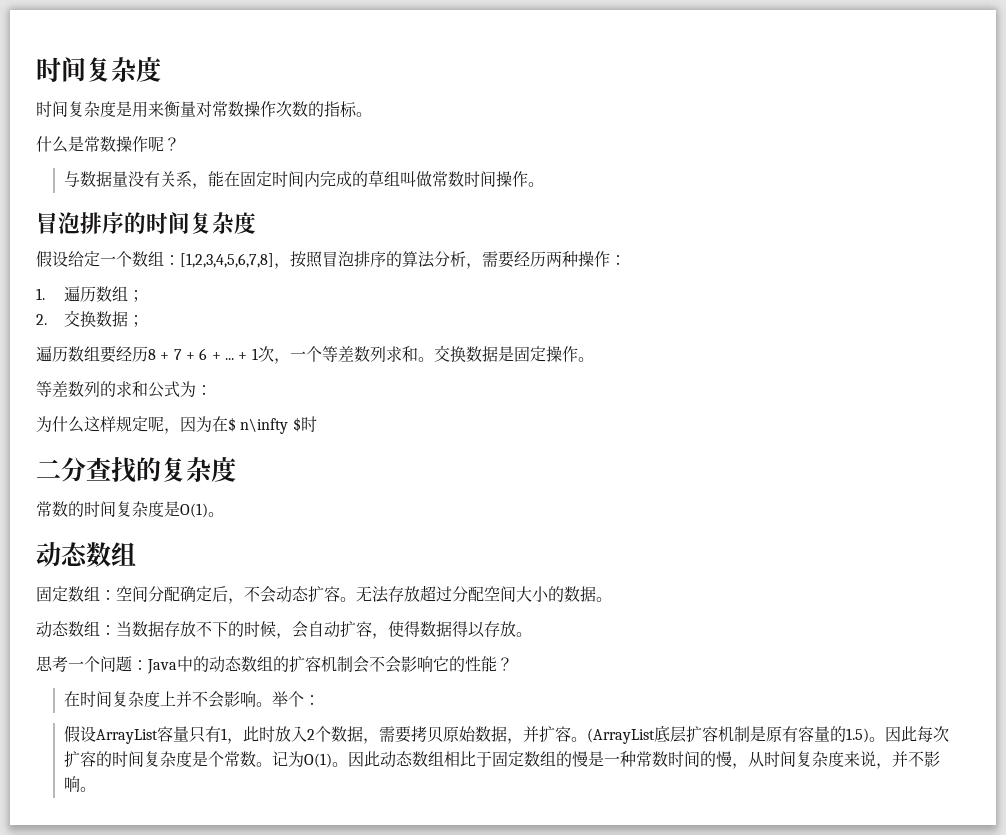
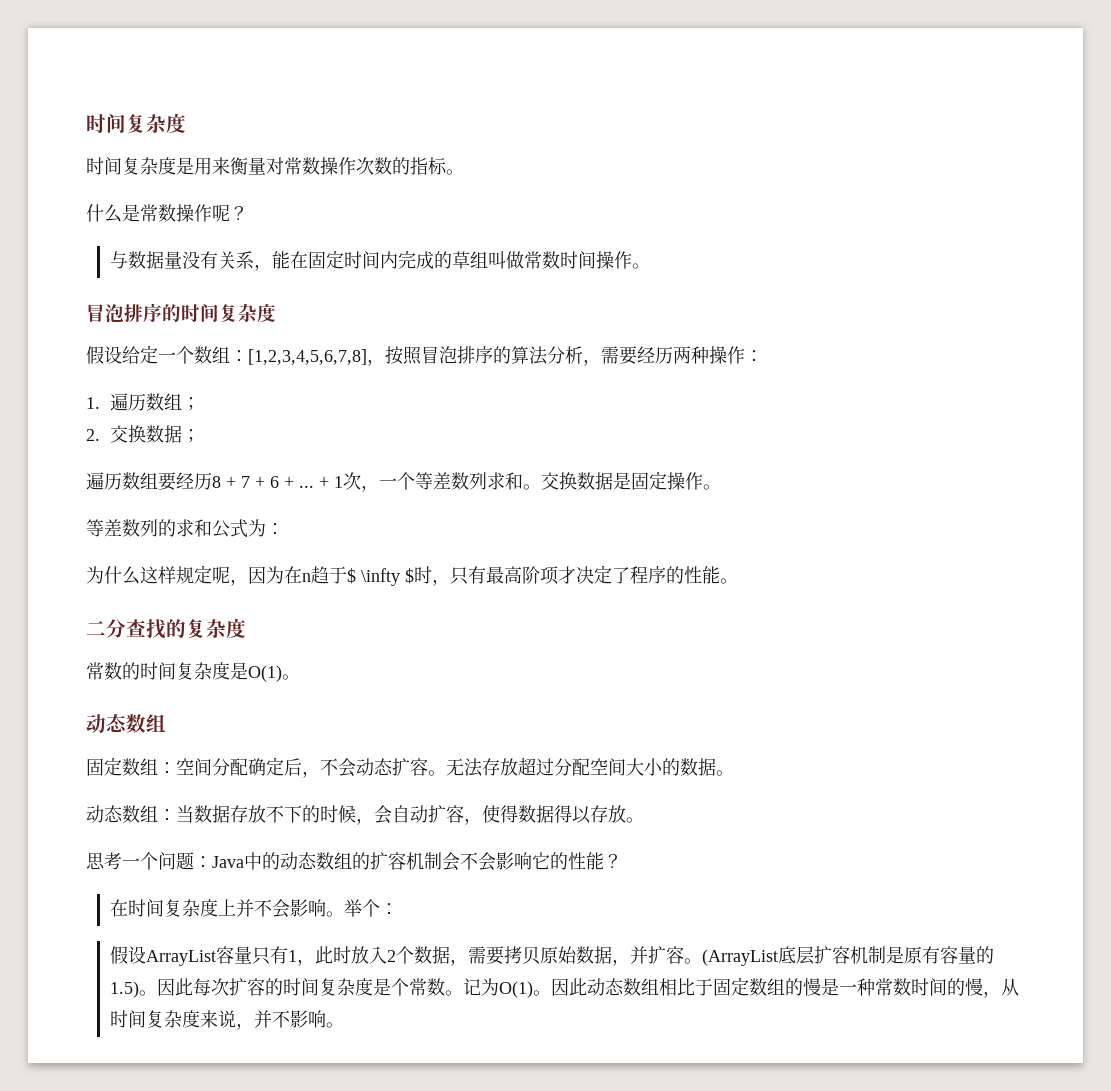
[228,416,317,434] $ n\infty $时 -> [302,565,738,586] n趋于$ \infty $时，只有最高阶项才决定了程序的性能。

